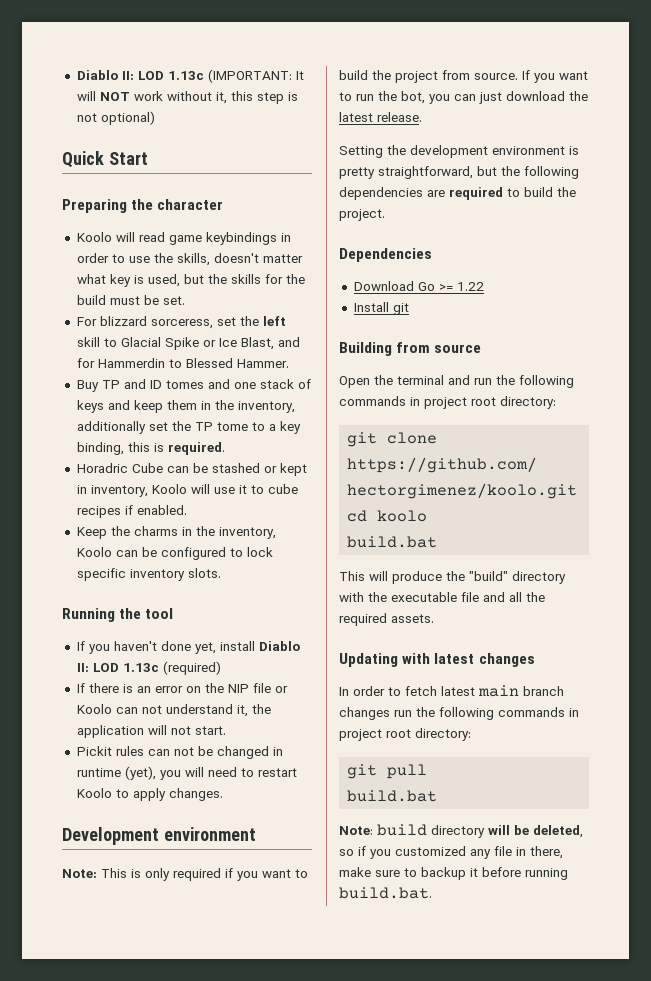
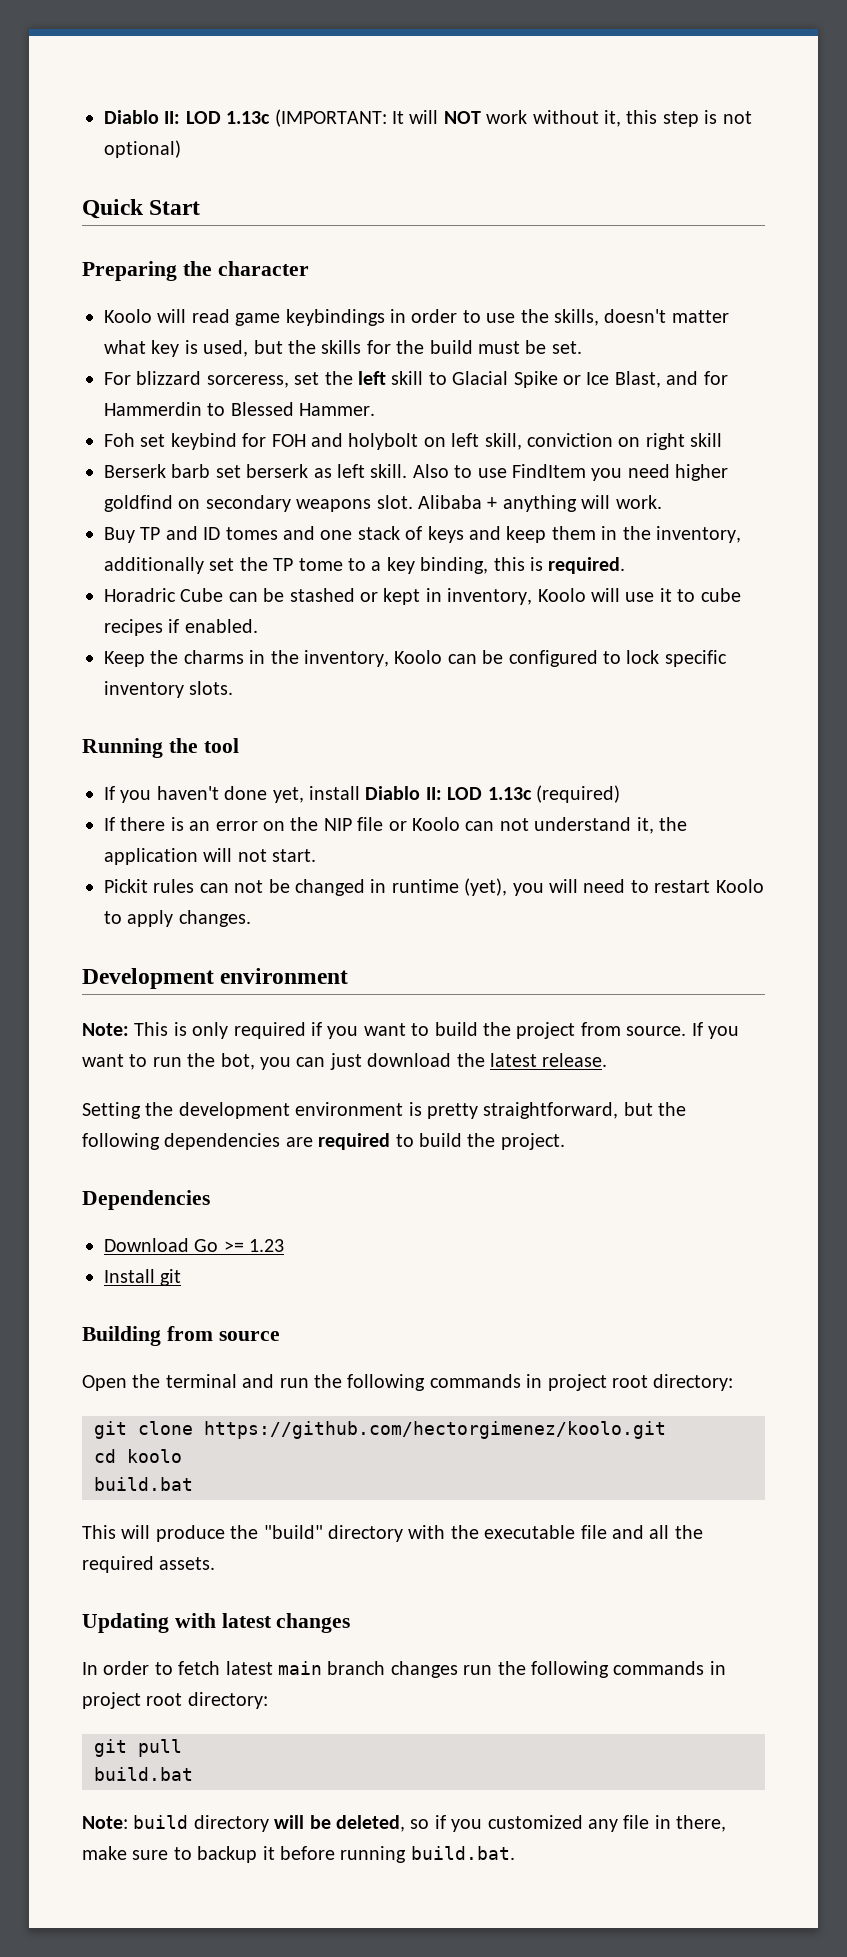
(289, 363) none -> [104,433,723,450] [104,464,729,481] [104,495,662,512] // Foh set keybind for FOH and holybolt on left skill, conviction on right skill // Berserk barb set berserk as left skill. Also to use FindItem you need higher goldfind on secondary weapons slot. Alibaba + anything will work.
[456,282,484,291] 1.22 -> [249,1239,285,1252] 1.23

